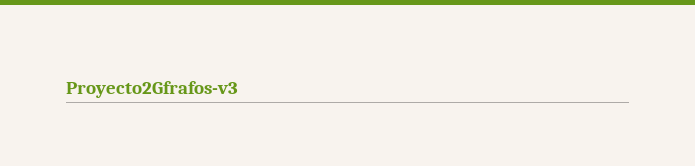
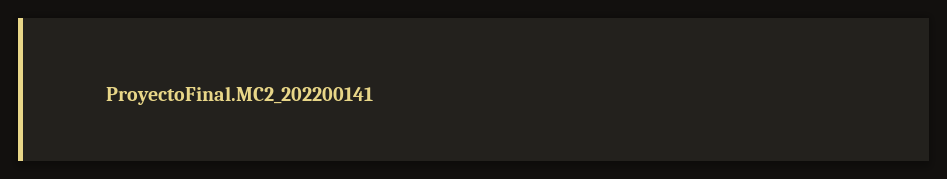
[66,81,238,98] Proyecto2Gfrafos-v3 -> [106,86,373,105] ProyectoFinal.MC2_202200141

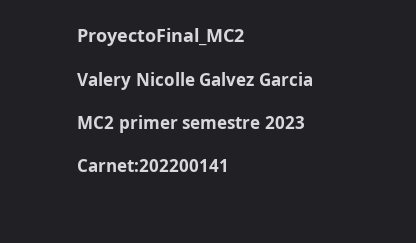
[106,86,373,105] ProyectoFinal.MC2_202200141 -> [77,28,244,46] [77,72,313,90] [77,115,305,133] [77,159,229,172] ProyectoFinal_MC2 // Valery Nicolle Galvez Garcia // MC2 primer semestre 2023 // Carnet:202200141

